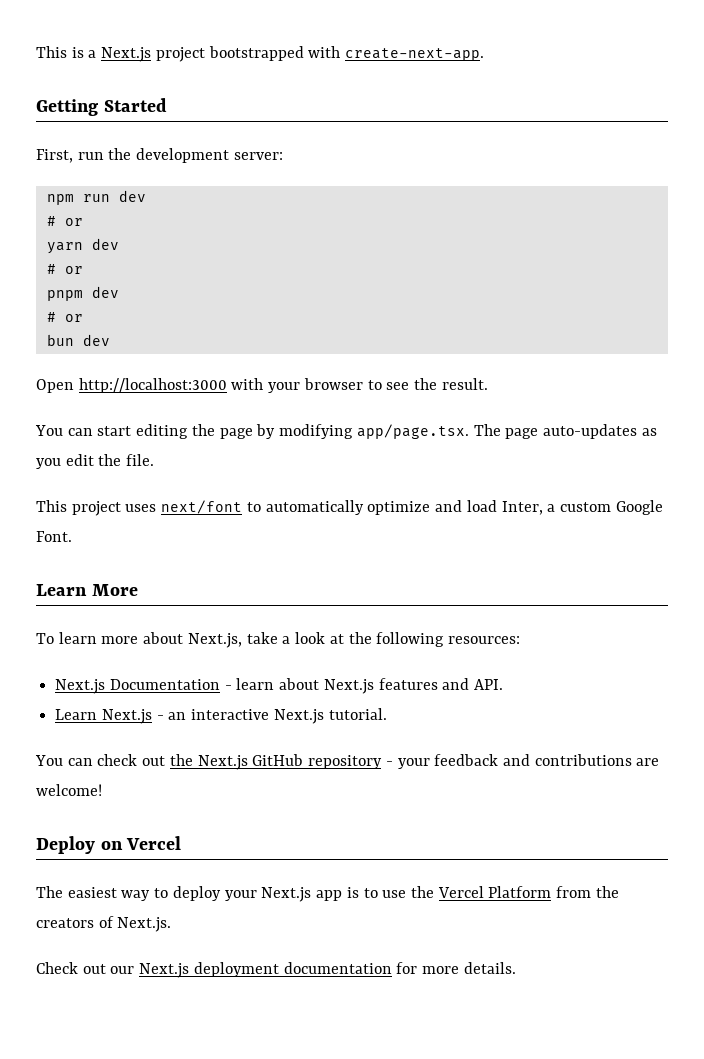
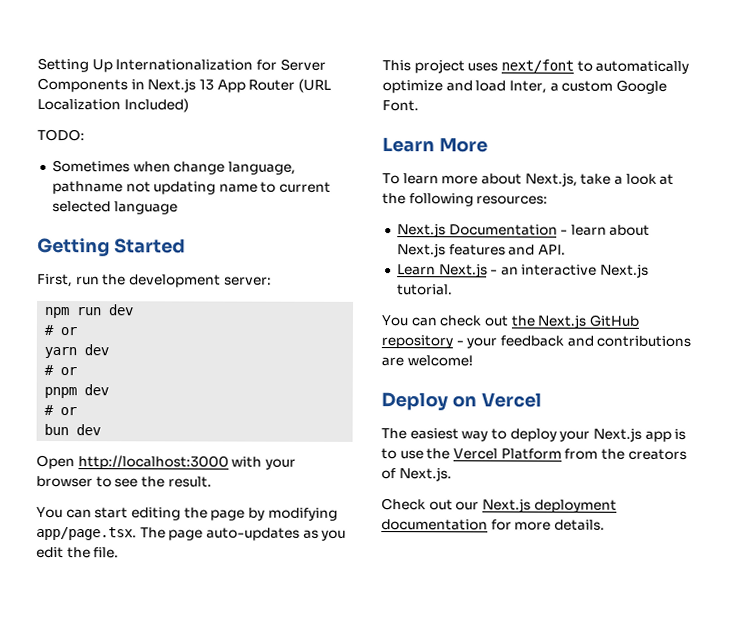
[36,46,485,62] This is a Next.js project bootstrapped with create-next-app. -> [37,57,326,73] [37,77,331,93] [37,98,189,113] [37,128,85,142] [51,160,296,175] [51,181,332,195] [51,201,178,215] Setting Up Internationalization for Server Components in Next.js 13 App Router (URL Localization Included) // TODO: // Sometimes when change language, pathname not updating name to current selected language

